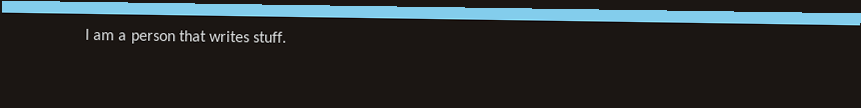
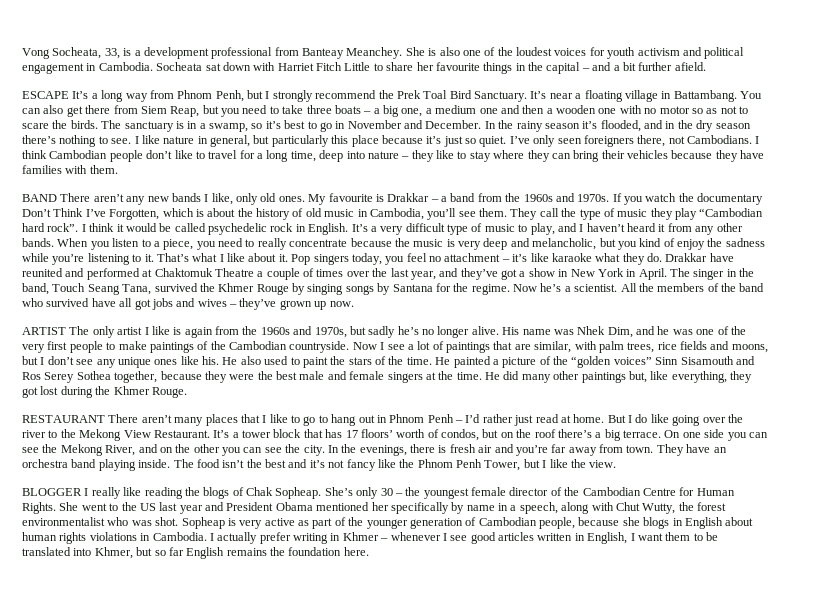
[85,28,288,45] I am a person that writes stuff. -> [22,47,745,59] [22,62,706,74] [22,90,762,102] [22,105,748,117] [22,120,751,132] [22,135,760,147] [22,150,765,162] [22,165,118,174] [22,193,764,205] [22,208,764,220] [22,223,743,235] [22,238,765,250] [22,253,734,265] [22,268,755,280] [22,283,765,295] [22,298,354,310] [22,326,746,338] [22,341,768,353] [22,356,755,368] [22,371,752,383] [22,386,187,398] [22,414,743,426] [22,429,768,441] [22,444,727,456] [22,459,617,471] [22,487,735,499] [22,502,726,514] [22,517,754,529] [22,532,718,544] [22,547,369,559] Vong Socheata, 33, is a development professional from Banteay Meanchey. She is also one of the loudest voices for youth activism and political engagement in Cambodia. Socheata sat down with Harriet Fitch Little to share her favourite things in the capital – and a bit further afield. // ESCAPE It’s a long way from Phnom Penh, but I strongly recommend the Prek Toal Bird Sanctuary. It’s near a floating village in Battambang. You can also get there from Siem Reap, but you need to take three boats – a big one, a medium one and then a wooden one with no motor so as not to scare the birds. The sanctuary is in a swamp, so it’s best to go in November and December. In the rainy season it’s flooded, and in the dry season there’s nothing to see. I like nature in general, but particularly this place because it’s just so quiet. I’ve only seen foreigners there, not Cambodians. I think Cambodian people don’t like to travel for a long time, deep into nature – they like to stay where they can bring their vehicles because they have families with them. // BAND There aren’t any new bands I like, only old ones. My favourite is Drakkar – a band from the 1960s and 1970s. If you watch the documentary Don’t Think I’ve Forgotten, which is about the history of old music in Cambodia, you’ll see them. They call the type of music they play “Cambodian hard rock”. I think it would be called psychedelic rock in English. It’s a very difficult type of music to play, and I haven’t heard it from any other bands. When you listen to a piece, you need to really concentrate because the music is very deep and melancholic, but you kind of enjoy the sadness while you’re listening to it. That’s what I like about it. Pop singers today, you feel no attachment – it’s like karaoke what they do. Drakkar have reunited and performed at Chaktomuk Theatre a couple of times over the last year, and they’ve got a show in New York in April. The singer in the band, Touch Seang Tana, survived the Khmer Rouge by singing songs by Santana for the regime. Now he’s a scientist. All the members of the band who survived have all got jobs and wives – they’ve grown up now. // ARTIST The only artist I like is again from the 1960s and 1970s, but sadly he’s no longer alive. His name was Nhek Dim, and he was one of the very first people to make paintings of the Cambodian countryside. Now I see a lot of paintings that are similar, with palm trees, rice fields and moons, but I don’t see any unique ones like his. He also used to paint the stars of the time. He painted a picture of the “golden voices” Sinn Sisamouth and Ros Serey Sothea together, because they were the best male and female singers at the time. He did many other paintings but, like everything, they got lost during the Khmer Rouge. // RESTAURANT There aren’t many places that I like to go to hang out in Phnom Penh – I’d rather just read at home. But I do like going over the river to the Mekong View Restaurant. It’s a tower block that has 17 floors’ worth of condos, but on the roof there’s a big terrace. On one side you can see the Mekong River, and on the other you can see the city. In the evenings, there is fresh air and you’re far away from town. They have an orchestra band playing inside. The food isn’t the best and it’s not fancy like the Phnom Penh Tower, but I like the view. // BLOGGER I really like reading the blogs of Chak Sopheap. She’s only 30 – the youngest female director of the Cambodian Centre for Human Rights. She went to the US last year and President Obama mentioned her specifically by name in a speech, along with Chut Wutty, the forest environmentalist who was shot. Sopheap is very active as part of the younger generation of Cambodian people, because she blogs in English about human rights violations in Cambodia. I actually prefer writing in Khmer – whenever I see good articles written in English, I want them to be translated into Khmer, but so far English remains the foundation here.

